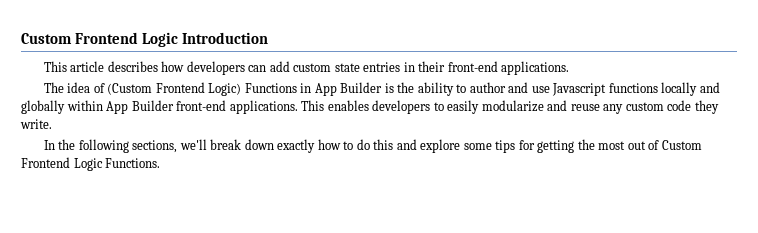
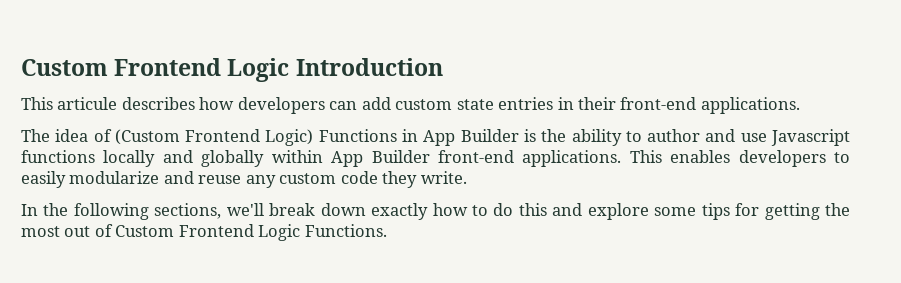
[70,61,105,72] article -> [57,97,118,110] articule

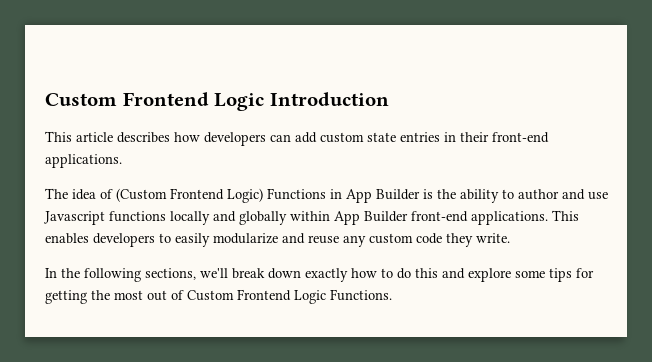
[57,97,118,110] articule -> [76,132,113,142] article

